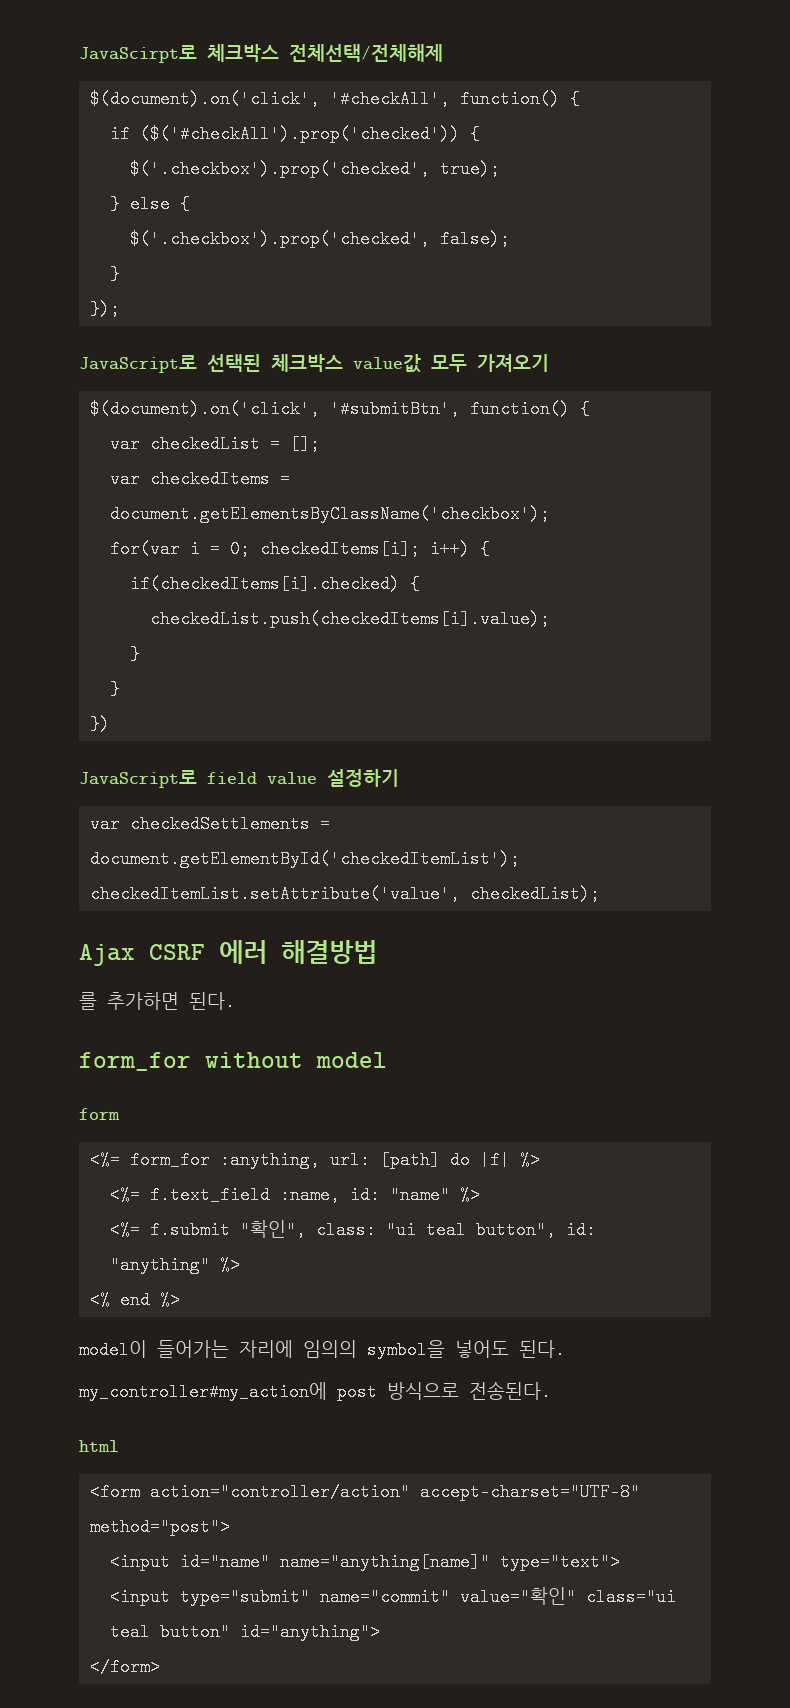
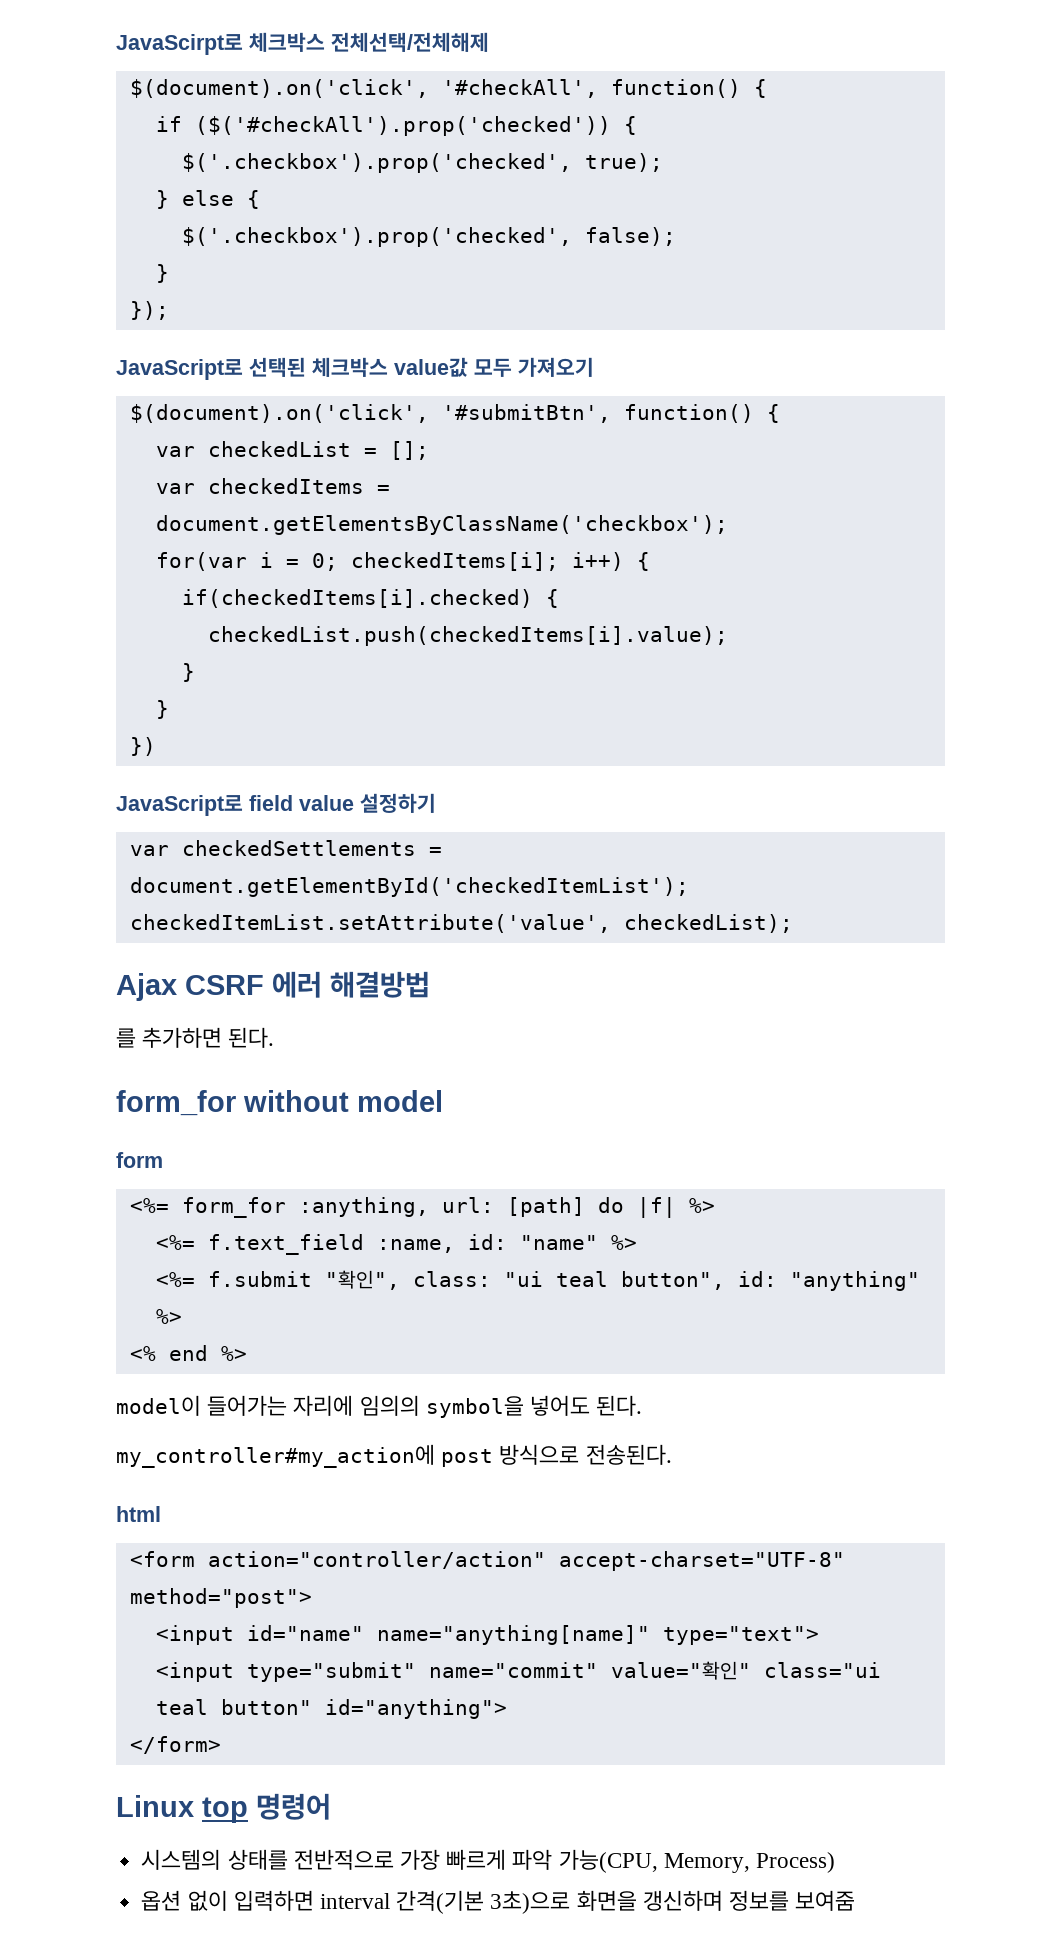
(161, 1667) none -> [116,1793,331,1823] [141,1849,835,1873] [141,1890,856,1914] // Linux top 명령어 // 시스템의 상태를 전반적으로 가장 빠르게 파악 가능(CPU, Memory, Process) // 옵션 없이 입력하면 interval 간격(기본 3초)으로 화면을 갱신하며 정보를 보여줌

